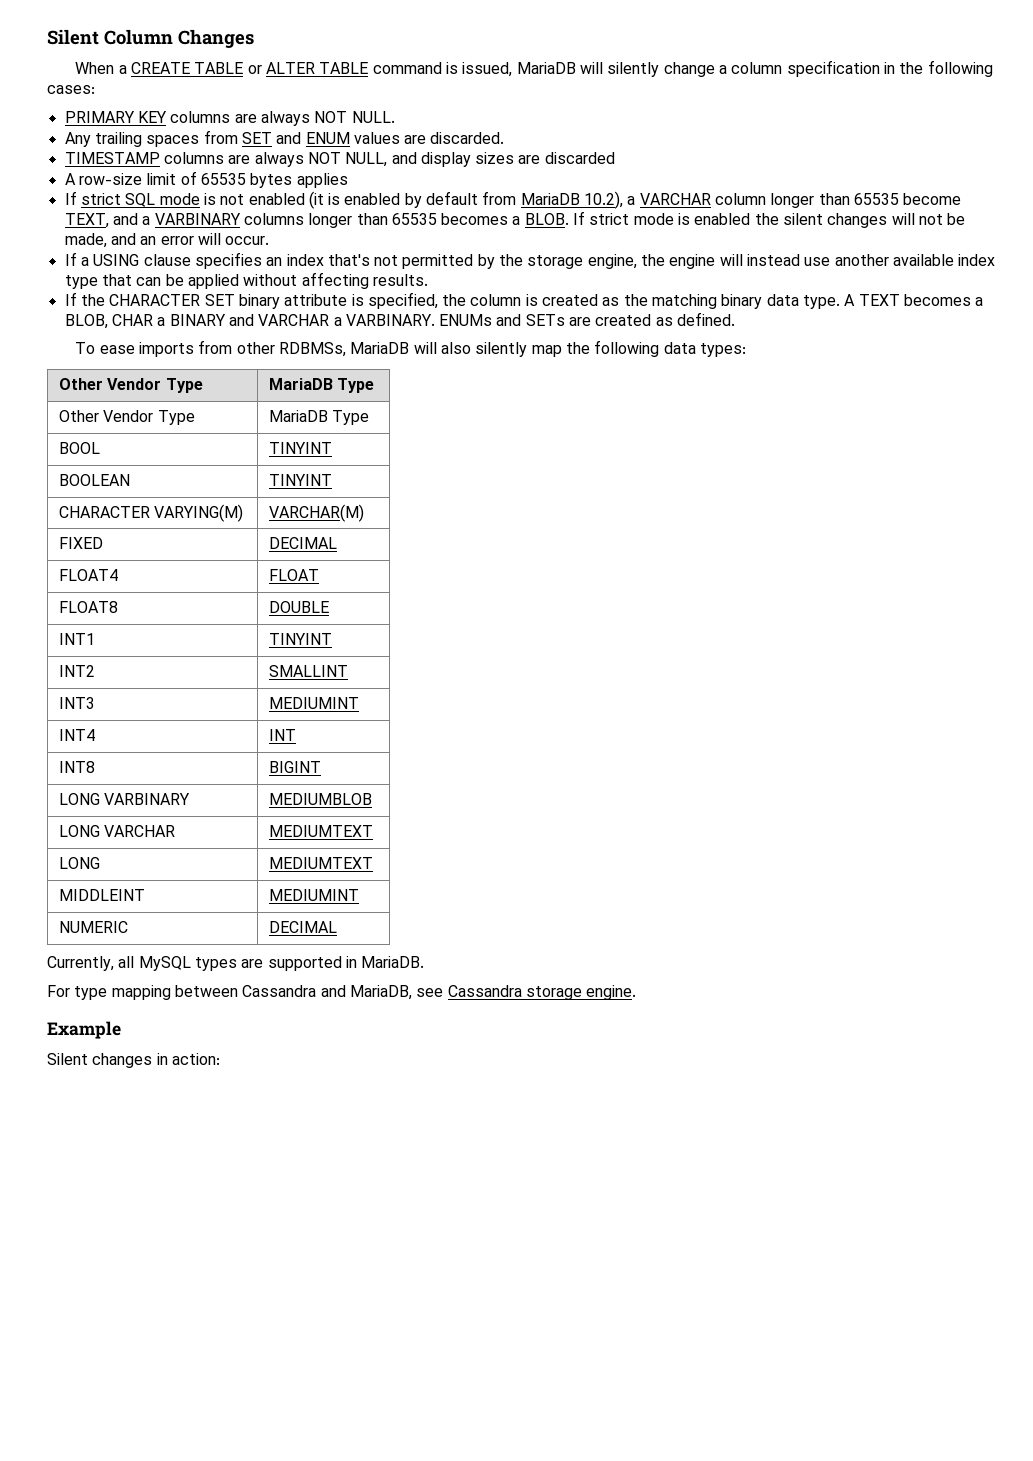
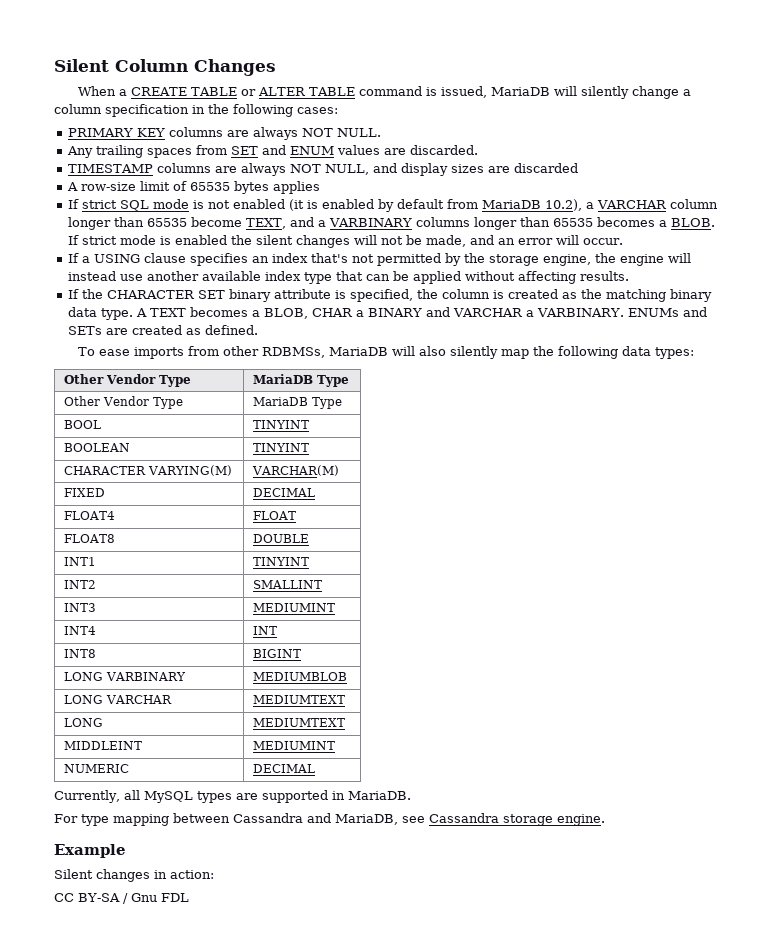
(220, 1059) none -> [54,893,189,904] // CC BY-SA / Gnu FDL

